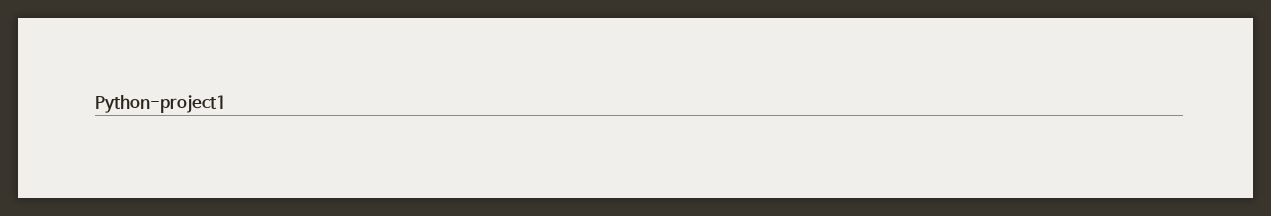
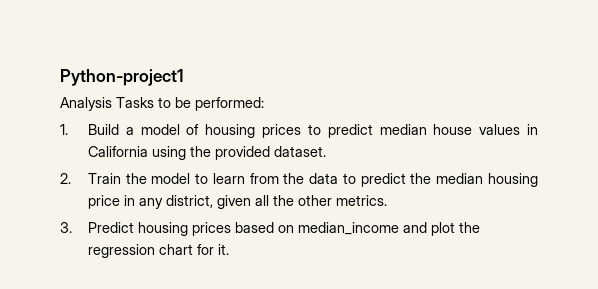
(226, 104) none -> [60,97,264,111] [60,124,538,138] [87,146,326,160] [60,173,538,187] [87,195,387,209] [60,222,480,236] [87,244,229,258] // Analysis Tasks to be performed: // 1. Build a model of housing prices to predict median house values in California using the provided dataset. // 2. Train the model to learn from the data to predict the median housing price in any district, given all the other metrics. // 3. Predict housing prices based on median_income and plot the regression chart for it.

